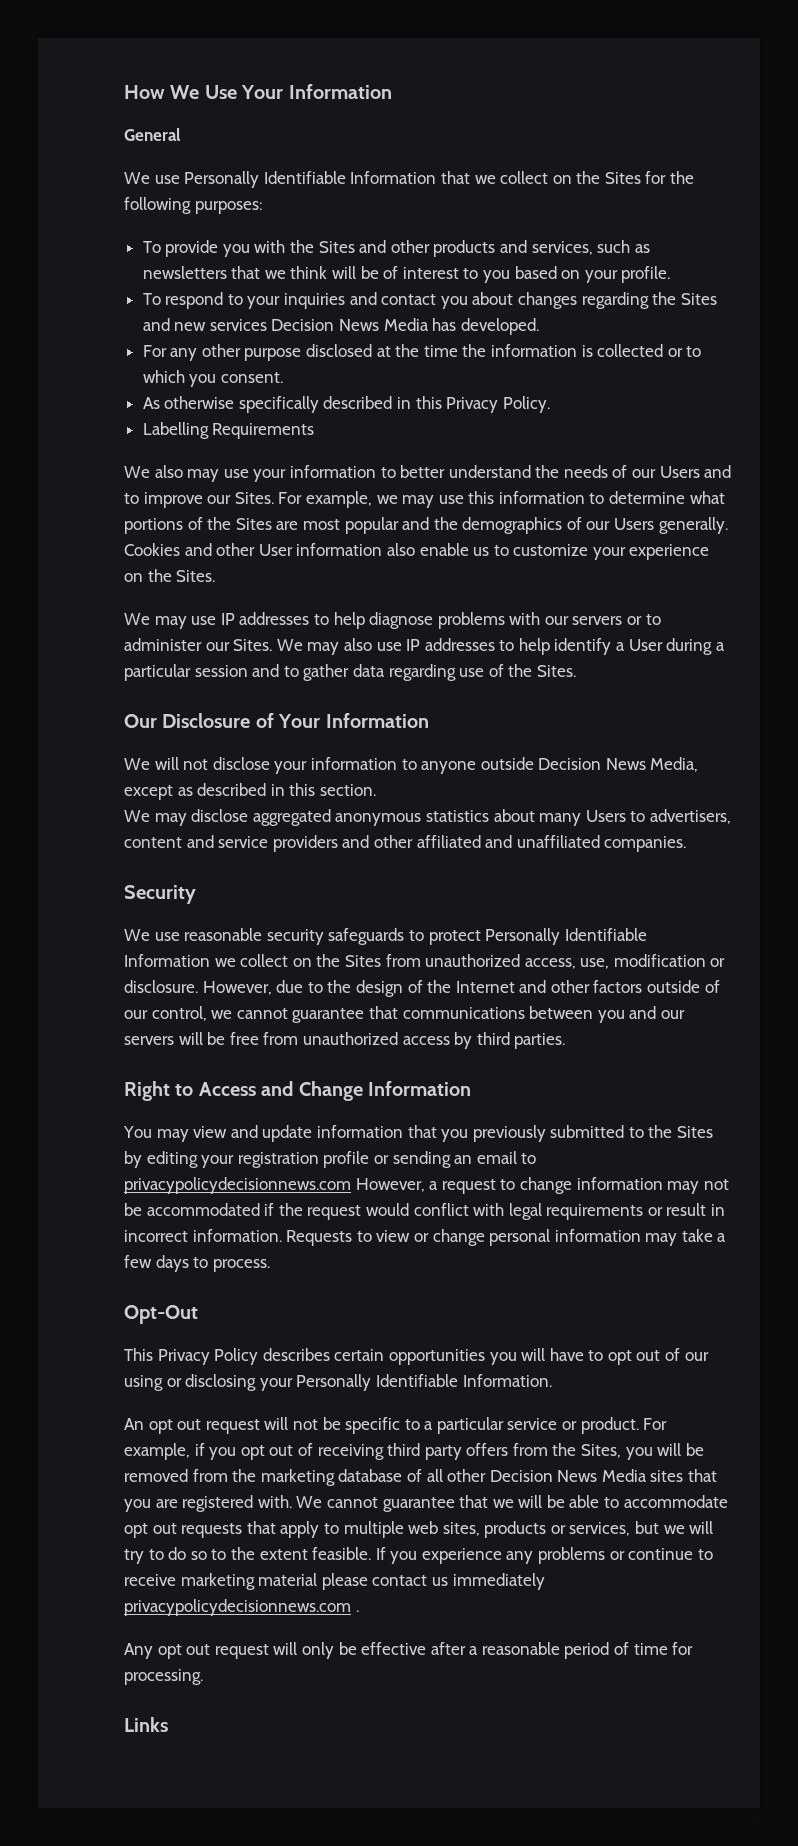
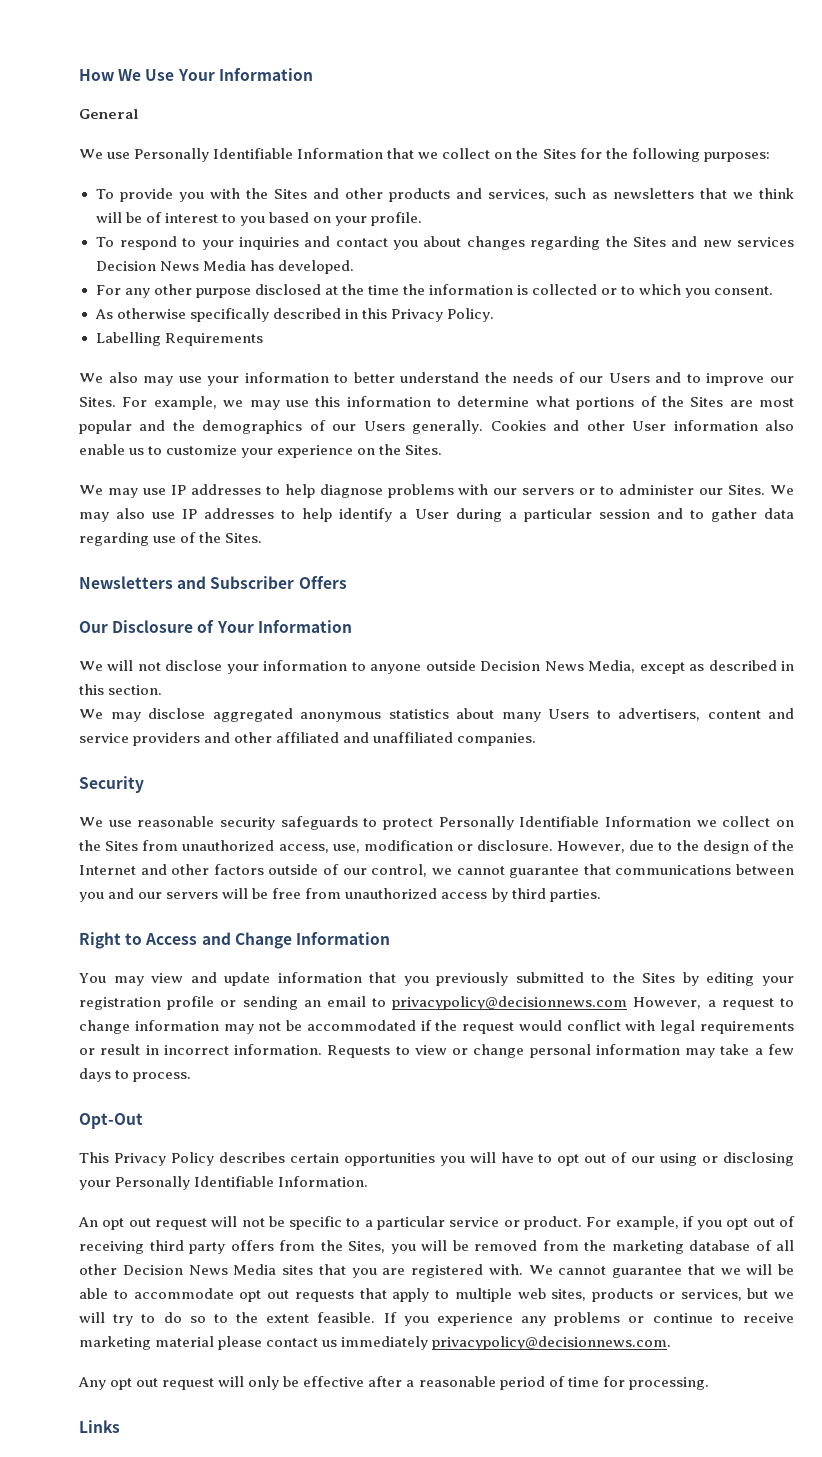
(576, 671) none -> [79,576,347,589] // Newsletters and Subscriber Offers
[124,1177,351,1194] privacypolicydecisionnews.com -> [392,996,628,1010] privacypolicy@decisionnews.com
[124,1599,359,1616] privacypolicydecisionnews.com . -> [432,1336,672,1350] privacypolicy@decisionnews.com.

